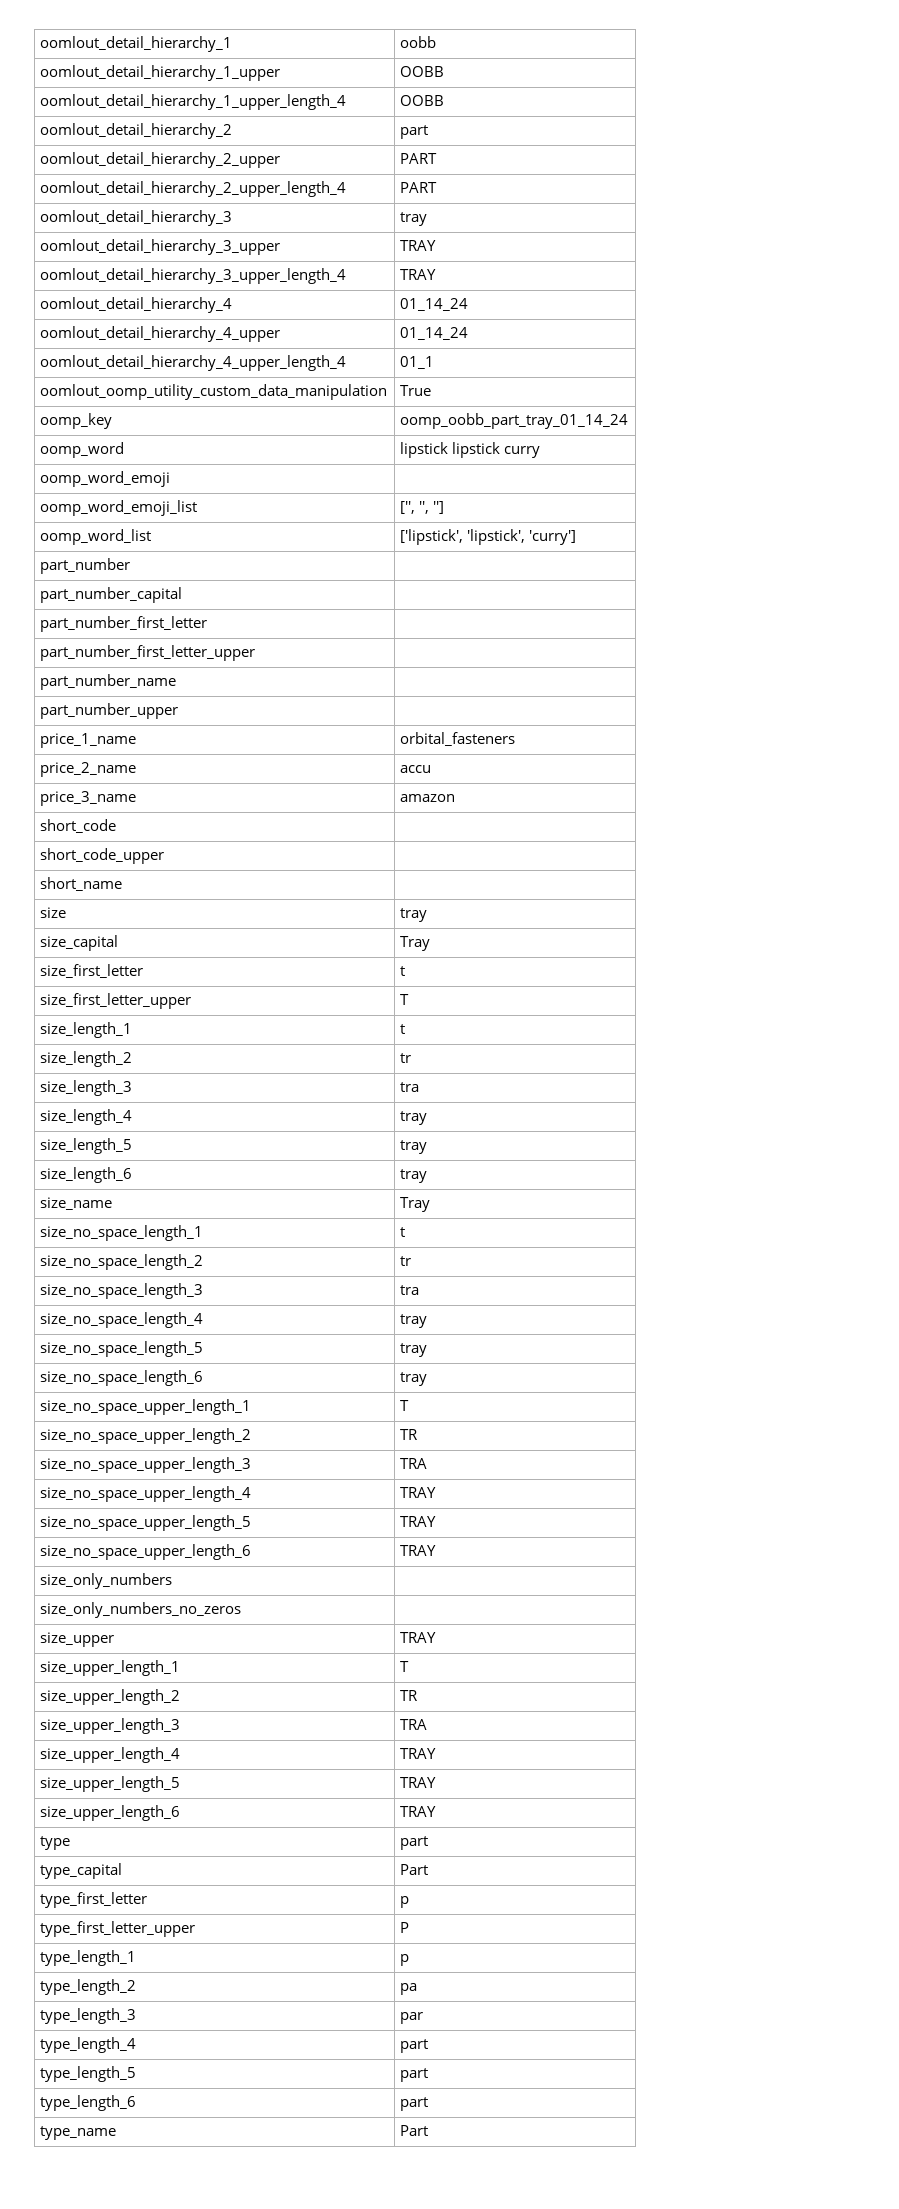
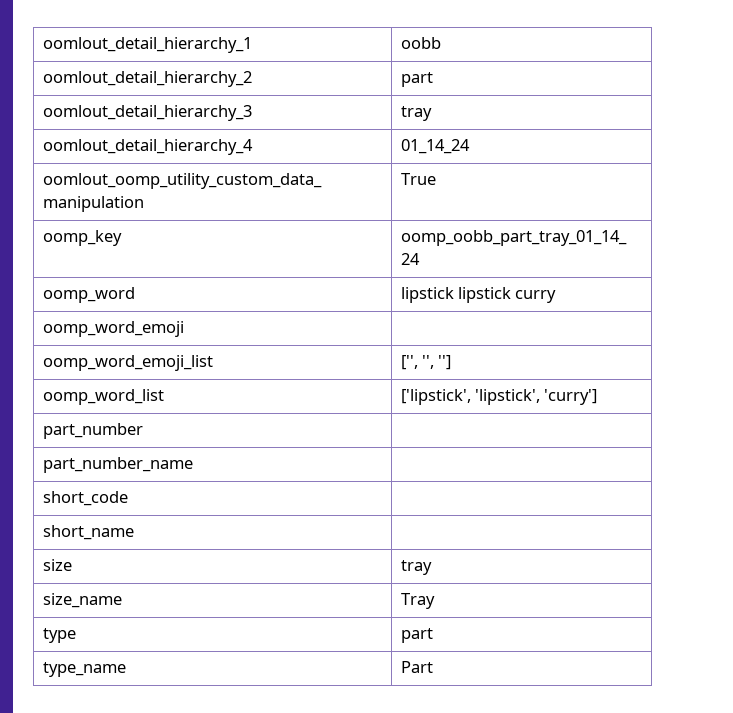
[40,65,281,81] [400,66,445,77] [40,94,347,110] [400,95,445,106] [40,123,233,139] [400,125,429,139] [40,152,281,168] [400,153,438,164] [40,181,347,197] [400,182,438,193] [40,210,233,226] [400,212,428,226] [40,239,281,255] [400,240,437,251] [40,268,347,284] [400,269,437,280] [40,297,233,313] [400,298,469,311] [40,326,281,342] [400,327,469,340] [40,355,347,371] [400,356,435,369] oomlout_detail_hierarchy_1_upper | OOBB // oomlout_detail_hierarchy_1_upper_length_4 | OOBB // oomlout_detail_hierarchy_2 | part // oomlout_detail_hierarchy_2_upper | PART // oomlout_detail_hierarchy_2_upper_length_4 | PART // oomlout_detail_hierarchy_3 | tray // oomlout_detail_hierarchy_3_upper | TRAY // oomlout_detail_hierarchy_3_upper_length_4 | TRAY // oomlout_detail_hierarchy_4 | 01_14_24 // oomlout_detail_hierarchy_4_upper | 01_14_24 // oomlout_detail_hierarchy_4_upper_length_4 | 01_1 -> [42,71,252,87] [400,72,433,87] [42,105,252,121] [400,106,432,121] [42,139,253,155] [400,139,470,154] oomlout_detail_hierarchy_2 | part // oomlout_detail_hierarchy_3 | tray // oomlout_detail_hierarchy_4 | 01_14_24
[40,587,183,603] [40,616,208,632] [40,645,256,661] [40,674,177,690] [40,703,179,719] [40,733,137,748] [400,732,516,746] [40,762,137,777] [400,765,432,773] [40,791,137,806] [400,794,456,802] part_number_capital | // part_number_first_letter | // part_number_first_letter_upper | // part_number_name | // part_number_upper | // price_1_name | orbital_fasteners // price_2_name | accu // price_3_name | amazon -> [42,457,193,473] part_number_name |
[40,848,165,864] // short_code_upper | -> (128, 498) none
[40,935,119,951] [400,936,431,951] [40,964,144,978] [400,966,406,976] [40,993,192,1009] [400,994,410,1005] [40,1022,133,1038] [400,1024,406,1034] [40,1051,133,1067] [400,1053,412,1063] [40,1080,133,1096] [400,1082,420,1092] [40,1109,133,1125] [400,1111,428,1125] [40,1138,133,1154] [400,1140,428,1154] [40,1167,133,1183] [400,1169,428,1183] [40,1197,113,1210] [400,1197,431,1212] [40,1225,204,1241] [400,1227,406,1237] [40,1254,204,1270] [400,1256,412,1266] [40,1283,204,1299] [400,1285,420,1295] [40,1312,204,1328] [400,1314,428,1328] [40,1341,204,1357] [400,1343,428,1357] [40,1370,204,1386] [400,1372,428,1386] [40,1399,252,1415] [400,1400,410,1411] [40,1428,252,1444] [400,1429,419,1440] [40,1457,252,1473] [400,1458,428,1469] [40,1486,252,1502] [400,1487,437,1498] [40,1515,252,1531] [400,1516,437,1527] [40,1544,252,1560] [400,1545,437,1556] [40,1573,173,1589] [40,1602,242,1618] [40,1632,115,1647] [400,1632,437,1643] [40,1660,181,1676] [400,1661,410,1672] [40,1689,181,1705] [400,1690,419,1701] [40,1718,181,1734] [400,1719,428,1730] [40,1747,181,1763] [400,1748,437,1759] [40,1776,181,1792] [400,1777,437,1788] [40,1805,181,1821] [400,1806,437,1817] [40,1836,71,1850] [400,1836,429,1850] [40,1863,123,1879] [400,1864,429,1875] [40,1892,148,1908] [400,1896,410,1908] [40,1921,196,1937] [400,1922,410,1933] [40,1950,137,1966] [400,1954,410,1966] [40,1979,137,1995] [400,1983,418,1995] [40,2008,137,2024] [400,2012,424,2024] [40,2037,137,2053] [400,2039,429,2053] [40,2066,137,2082] [400,2068,429,2082] [40,2095,137,2111] size_capital | Tray // size_first_letter | t // size_first_letter_upper | T // size_length_1 | t // size_length_2 | tr // size_length_3 | tra // size_length_4 | tray // size_length_5 | tray // size_length_6 | tray // size_name | Tray // size_no_space_length_1 | t // size_no_space_length_2 | tr // size_no_space_length_3 | tra // size_no_space_length_4 | tray // size_no_space_length_5 | tray // size_no_space_length_6 | tray // size_no_space_upper_length_1 | T // size_no_space_upper_length_2 | TR // size_no_space_upper_length_3 | TRA // size_no_space_upper_length_4 | TRAY // size_no_space_upper_length_5 | TRAY // size_no_space_upper_length_6 | TRAY // size_only_numbers | // size_only_numbers_no_zeros | // size_upper | TRAY // size_upper_length_1 | T // size_upper_length_2 | TR // size_upper_length_3 | TRA // size_upper_length_4 | TRAY // size_upper_length_5 | TRAY // size_upper_length_6 | TRAY // type | part // type_capital | Part // type_first_letter | p // type_first_letter_upper | P // type_length_1 | p // type_length_2 | pa // type_length_3 | par // type_length_4 | part // type_length_5 | part // type_length_6 -> [42,593,122,608] [400,593,435,609] [42,628,76,643] size_name | Tray // type

